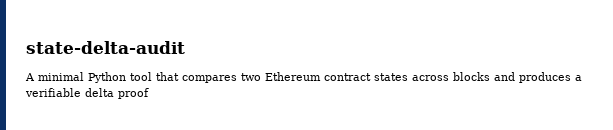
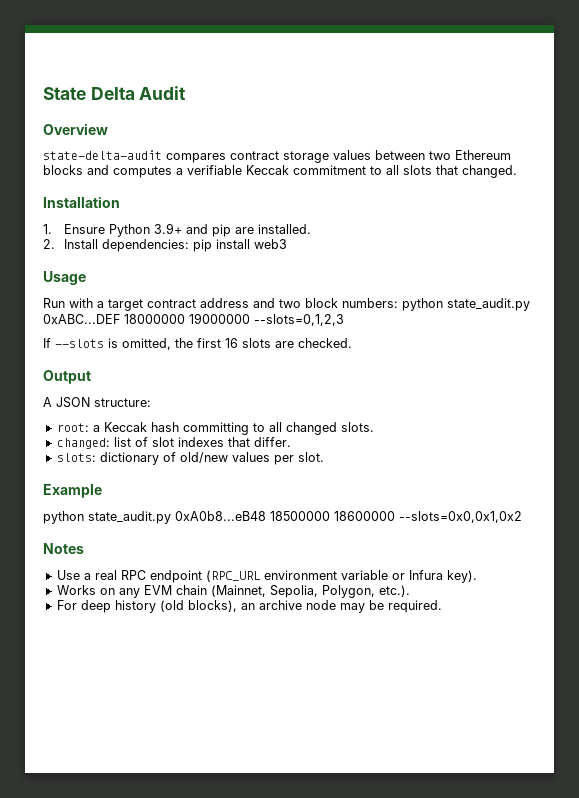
[26,41,185,54] [25,72,582,83] [25,88,149,99] state-delta-audit // A minimal Python tool that compares two Ethereum contract states across blocks and produces a verifiable delta proof -> [43,86,187,100] [43,123,108,135] [43,150,511,163] [43,165,517,178] [43,196,120,208] [43,223,312,237] [43,239,288,252] [43,271,86,285] [43,298,530,311] [43,313,344,326] [43,338,352,350] [43,370,91,384] [43,397,151,408] [56,422,374,435] [56,437,291,449] [56,452,324,465] [43,484,102,498] [43,511,522,524] [43,543,84,554] [56,570,477,583] [56,585,410,598] [56,600,442,613] State Delta Audit // Overview // state-delta-audit compares contract storage values between two Ethereum blocks and computes a verifiable Keccak commitment to all slots that changed. // Installation // 1. Ensure Python 3.9+ and pip are installed. // 2. Install dependencies: pip install web3 // Usage // Run with a target contract address and two block numbers: python state_audit.py 0xABC...DEF 18000000 19000000 --slots=0,1,2,3 // If --slots is omitted, the first 16 slots are checked. // Output // A JSON structure: // root: a Keccak hash committing to all changed slots. // changed: list of slot indexes that differ. // slots: dictionary of old/new values per slot. // Example // python state_audit.py 0xA0b8...eB48 18500000 18600000 --slots=0x0,0x1,0x2 // Notes // Use a real RPC endpoint (RPC_URL environment variable or Infura key). // Works on any EVM chain (Mainnet, Sepolia, Polygon, etc.). // For deep history (old blocks), an archive node may be required.

